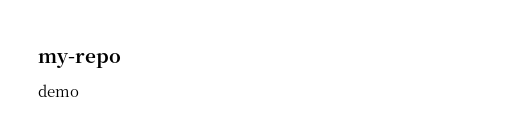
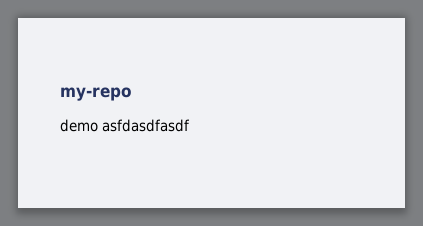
(79, 90) none -> [102,119,190,132] asfdasdfasdf

